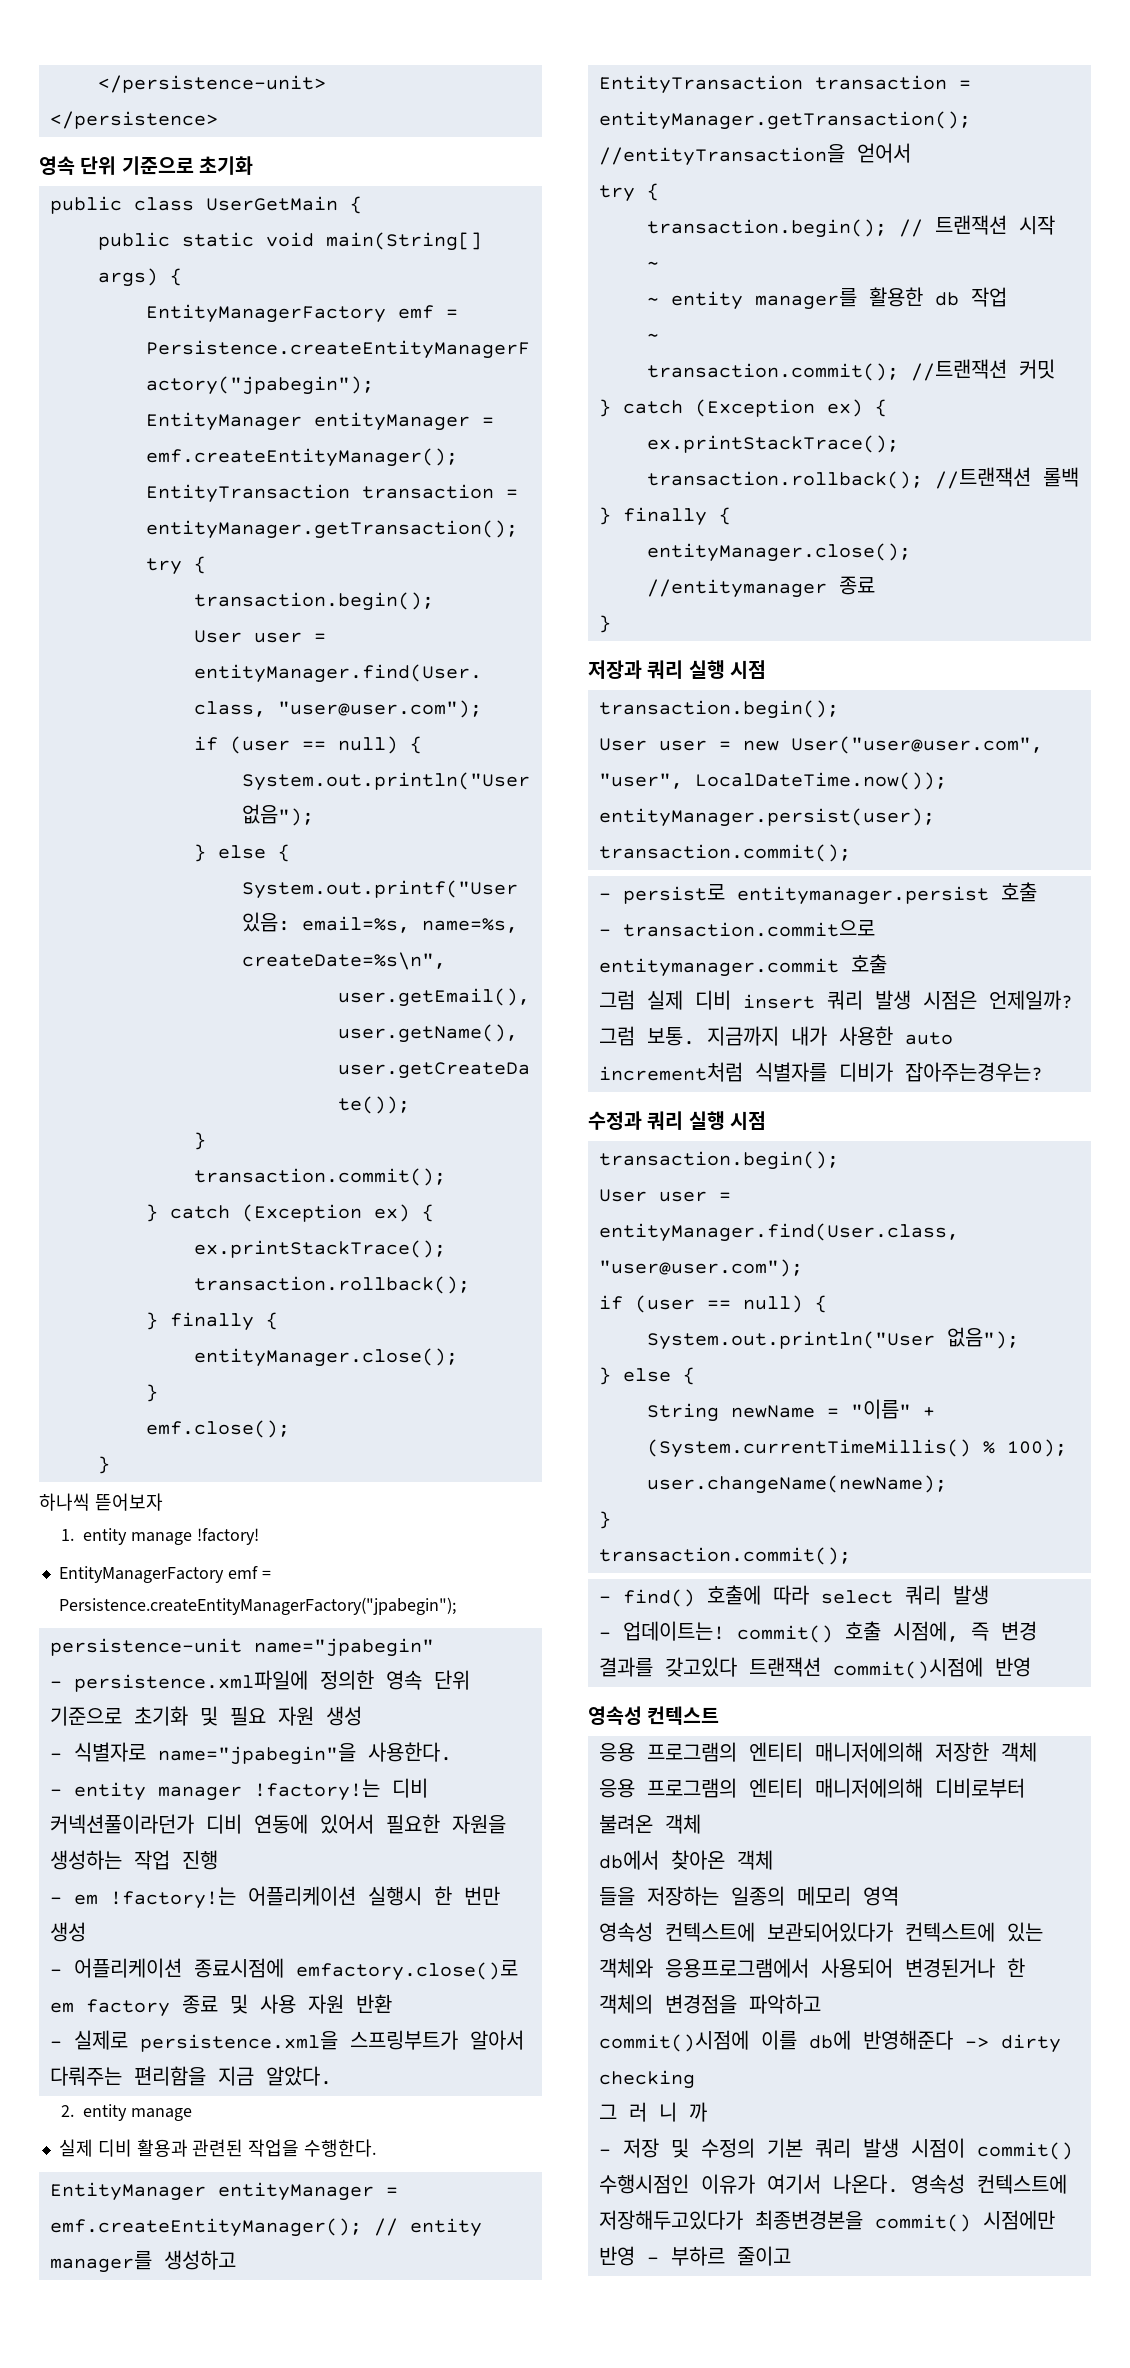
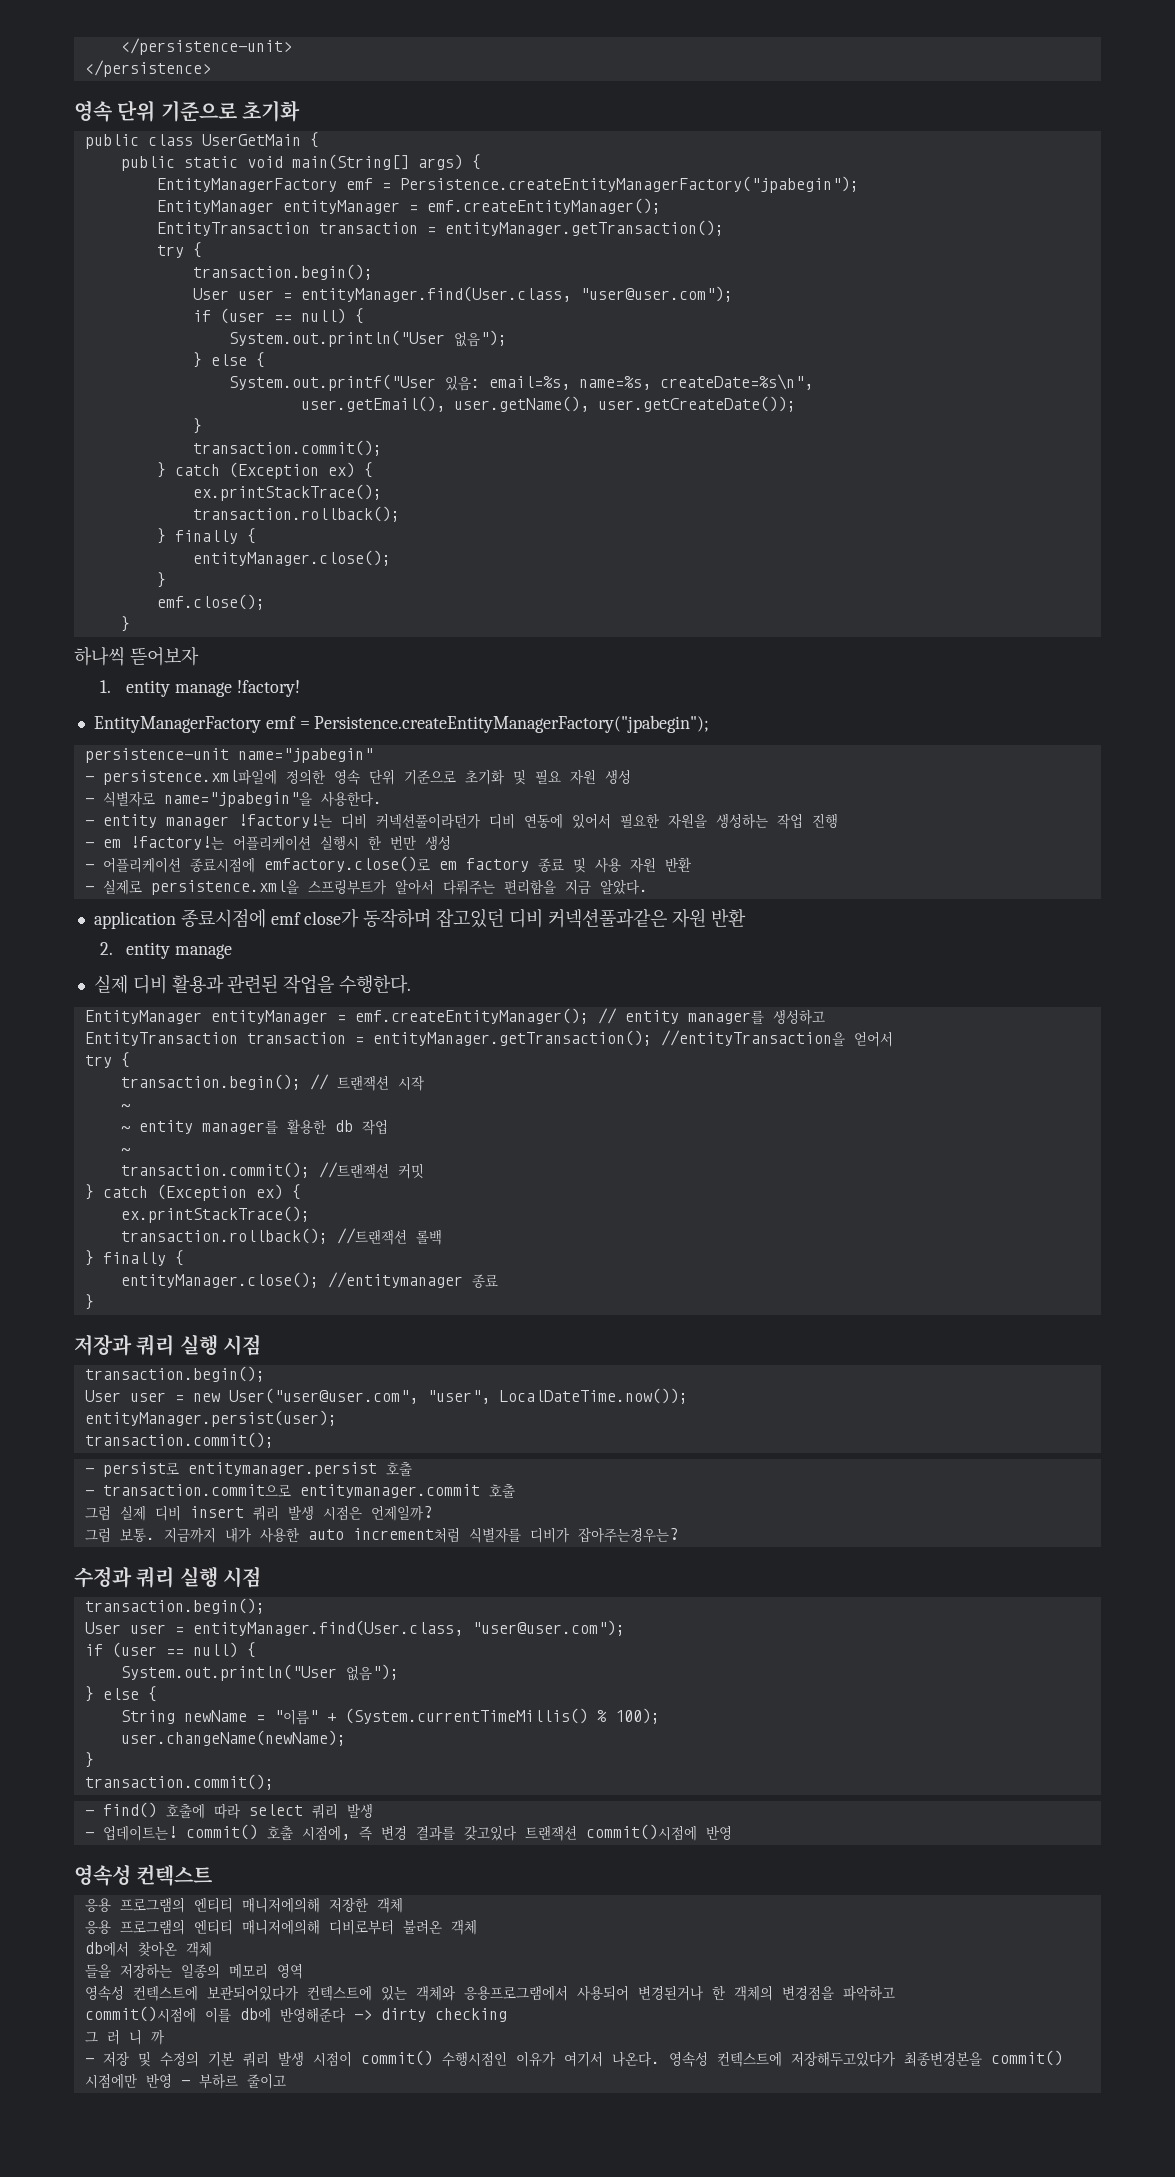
(332, 2076) none -> [93,908,746,929] // application 종료시점에 emf close가 동작하며 잡고있던 디비 커넥션풀과같은 자원 반환

